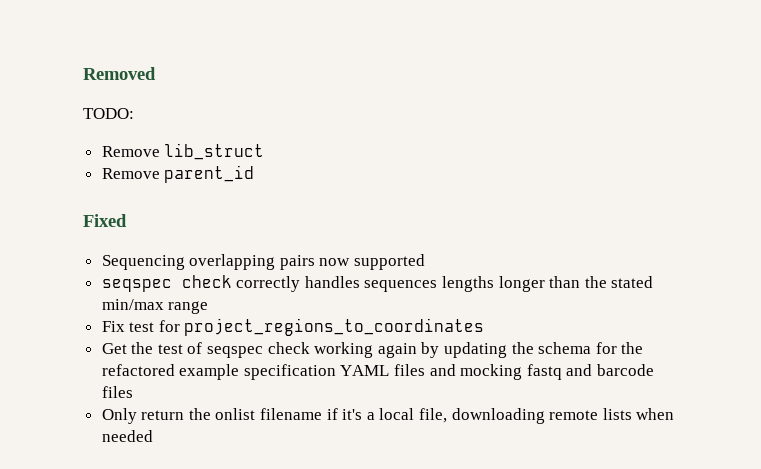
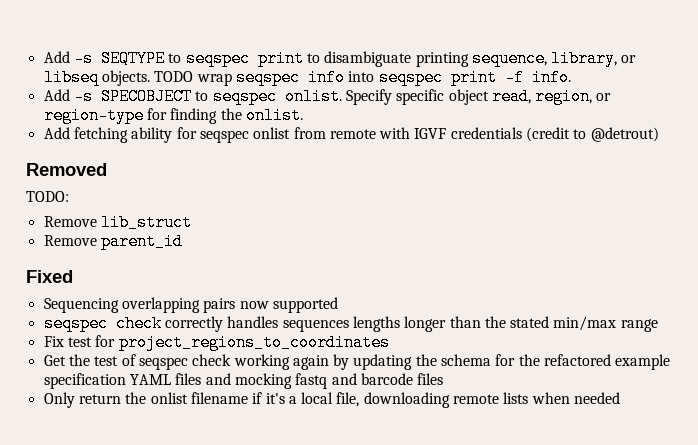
(83, 73) none -> [43,50,637,67] [43,69,571,86] [43,88,612,105] [43,107,303,124] [43,127,659,143] Add -s SEQTYPE to seqspec print to disambiguate printing sequence, library, or libseq objects. TODO wrap seqspec info into seqspec print -f info. // Add -s SPECOBJECT to seqspec onlist. Specify specific object read, region, or region-type for finding the onlist. // Add fetching ability for seqspec onlist from remote with IGVF credentials (credit to @detrout) //

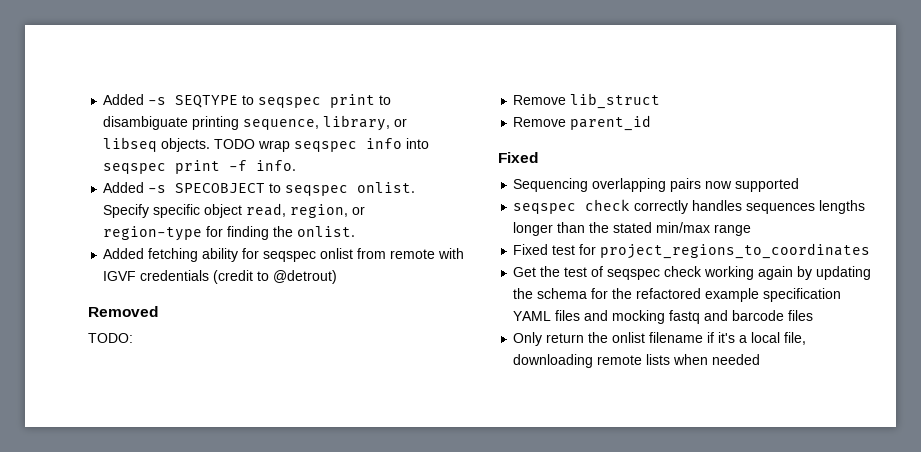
[43,51,70,63] Add -> [103,94,145,105] Added
[43,89,70,101] Add -> [103,182,145,193] Added
[43,127,70,139] Add -> [103,248,145,259] Added
[43,336,64,347] Fix -> [513,244,549,255] Fixed

